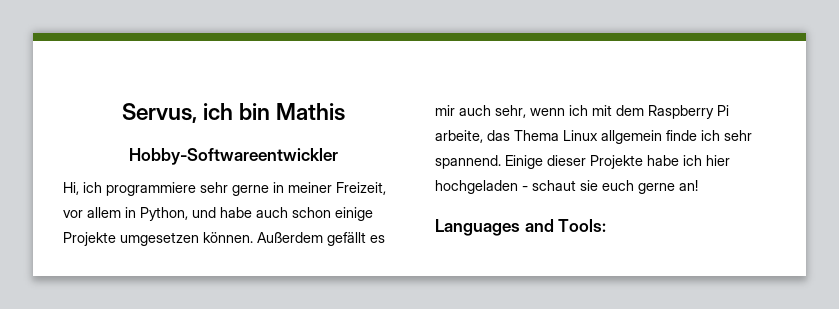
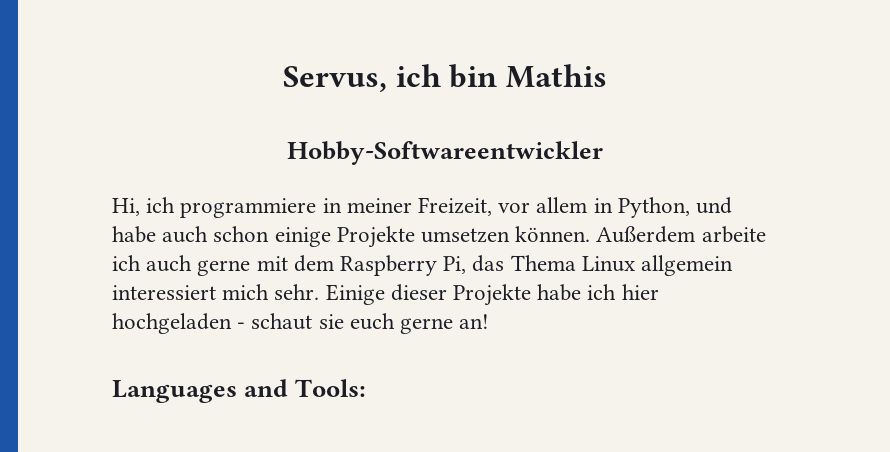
[200,182,269,196] sehr gerne -> (317, 208) none
[120,232,199,246] umgesetzen -> [421,228,511,243] umsetzen
[327,232,385,246] [435,105,588,118] gefällt es mir auch sehr, wenn ich -> [701,226,766,243] [112,255,251,276] arbeite ich auch gerne
[717,105,729,116] [435,130,483,143] Pi arbeite, -> [443,256,467,274] Pi,
[666,130,752,141] [435,155,501,169] finde ich sehr spannend. -> [112,284,320,300] interessiert mich sehr.

